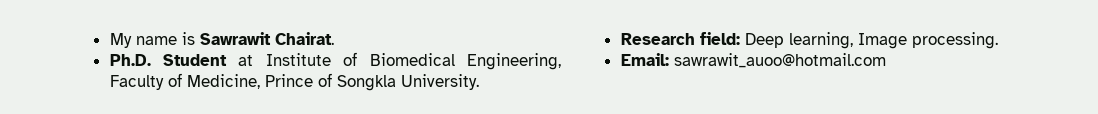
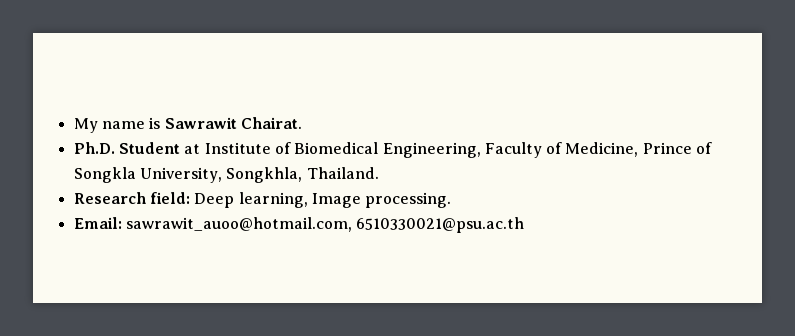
[400,74,479,90] University. -> [139,167,379,183] University, Songkhla, Thailand.
[673,53,886,68] sawrawit_auoo@hotmail.com -> [125,217,525,233] sawrawit_auoo@hotmail.com, 6510330021@psu.ac.th

